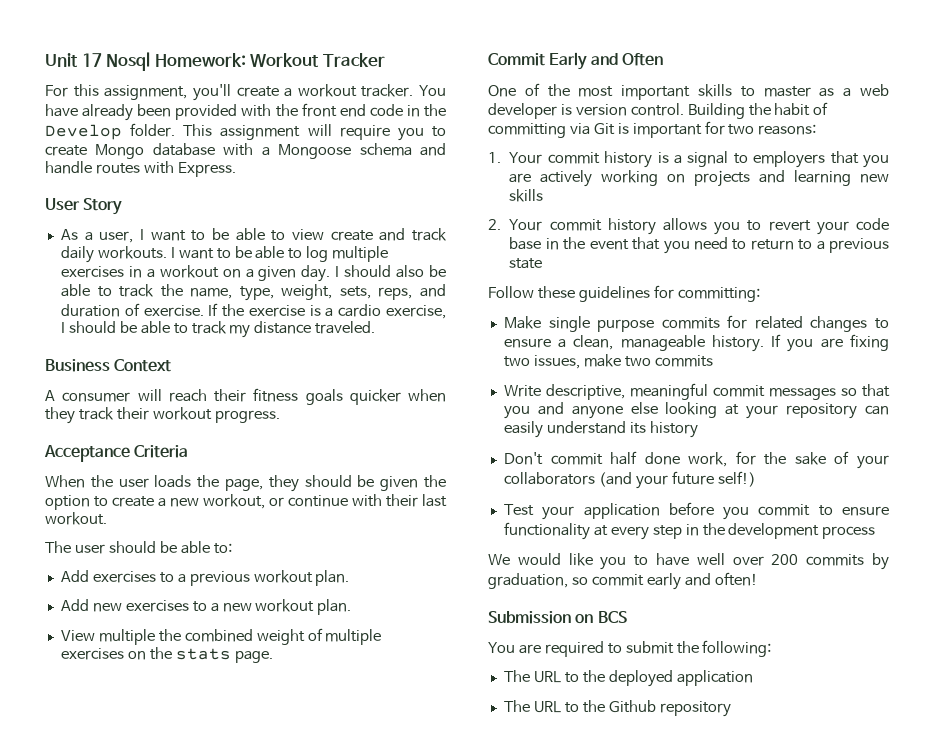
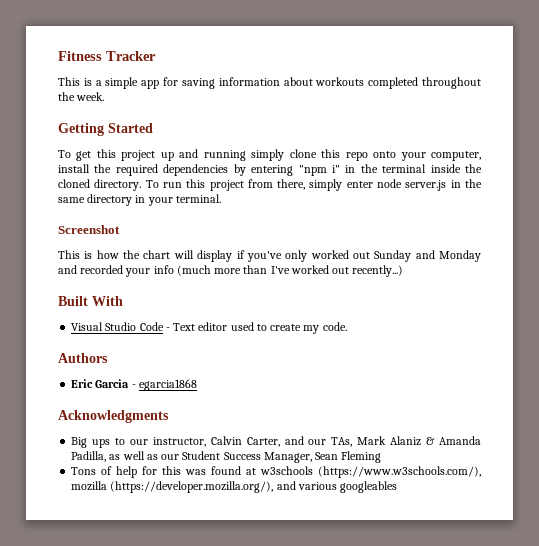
[45,52,385,71] [45,84,447,101] [45,103,447,121] [45,123,447,141] [45,143,446,159] [45,161,236,177] [45,198,123,215] [60,228,447,243] [60,246,389,263] [60,265,447,282] [60,284,447,301] [60,303,447,319] [60,321,376,338] [45,359,172,372] [45,388,446,405] [45,407,280,424] [44,445,189,462] [45,475,447,492] [45,494,447,510] [45,512,107,525] [45,541,232,554] [60,570,350,586] [60,599,352,615] [60,628,382,645] [60,647,273,663] [488,52,663,70] [488,83,890,100] [488,102,829,119] [488,121,817,138] [488,151,889,168] [509,170,889,187] [509,189,544,202] [488,218,889,235] [509,237,889,254] [509,258,543,269] [488,285,760,302] [503,315,889,332] [503,334,890,352] [503,354,713,369] [503,383,890,400] [503,402,889,419] [503,421,698,438] [503,451,889,469] [503,471,756,489] [503,502,890,520] [503,522,876,540] [488,553,889,570] [488,572,758,590] [488,611,627,624] [488,640,772,657] [503,670,753,687] [503,700,731,717] Unit 17 Nosql Homework: Workout Tracker // For this assignment, you'll create a workout tracker. You have already been provided with the front end code in the Develop folder. This assignment will require you to create Mongo database with a Mongoose schema and handle routes with Express. // User Story // As a user, I want to be able to view create and track daily workouts. I want to be able to log multiple exercises in a workout on a given day. I should also be able to track the name, type, weight, sets, reps, and duration of exercise. If the exercise is a cardio exercise, I should be able to track my distance traveled. // Business Context // A consumer will reach their fitness goals quicker when they track their workout progress. // Acceptance Criteria // When the user loads the page, they should be given the option to create a new workout, or continue with their last workout. // The user should be able to: // Add exercises to a previous workout plan. // Add new exercises to a new workout plan. // View multiple the combined weight of multiple exercises on the stats page. // Commit Early and Often // One of the most important skills to master as a web developer is version control. Building the habit of committing via Git is important for two reasons: // 1. Your commit history is a signal to employers that you are actively working on projects and learning new skills // 2. Your commit history allows you to revert your code base in the event that you need to return to a previous state // Follow these guidelines for committing: // Make single purpose commits for related changes to ensure a clean, manageable history. If you are fixing two issues, make two commits // Write descriptive, meaningful commit messages so that you and anyone else looking at your repository can easily understand its history // Don't commit half done work, for the sake of your collaborators (and your future self!) // Test your application before you commit to ensure functionality at every step in the development process // We would like you to have well over 200 commits by graduation, so commit early and often! // Submission on BCS // You are required to submit the following: // The URL to the deployed application // The URL to the Github repository -> [58,51,156,61] [58,77,481,89] [58,92,105,101] [58,123,153,136] [58,149,481,161] [58,164,483,176] [58,179,483,191] [58,194,221,206] [58,225,120,234] [58,250,481,262] [58,265,404,277] [58,296,123,306] [71,322,347,334] [58,353,108,363] [71,379,197,391] [58,410,169,423] [71,436,481,448] [71,451,382,463] [71,466,481,478] [71,481,398,493] Fitness Tracker // This is a simple app for saving information about workouts completed throughout the week. // Getting Started // To get this project up and running simply clone this repo onto your computer, install the required dependencies by entering "npm i" in the terminal inside the cloned directory. To run this project from there, simply enter node server.js in the same directory in your terminal. // Screenshot // This is how the chart will display if you've only worked out Sunday and Monday and recorded your info (much more than I've worked out recently...) // Built With // Visual Studio Code - Text editor used to create my code. // Authors // Eric Garcia - egarcia1868 // Acknowledgments // Big ups to our instructor, Calvin Carter, and our TAs, Mark Alaniz & Amanda Padilla, as well as our Student Success Manager, Sean Fleming // Tons of help for this was found at w3schools (https://www.w3schools.com/), mozilla (https://developer.mozilla.org/), and various googleables

